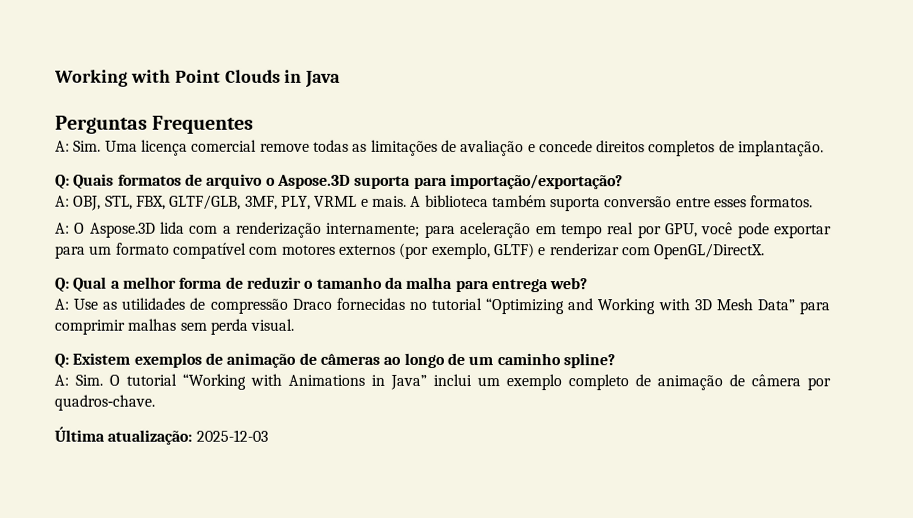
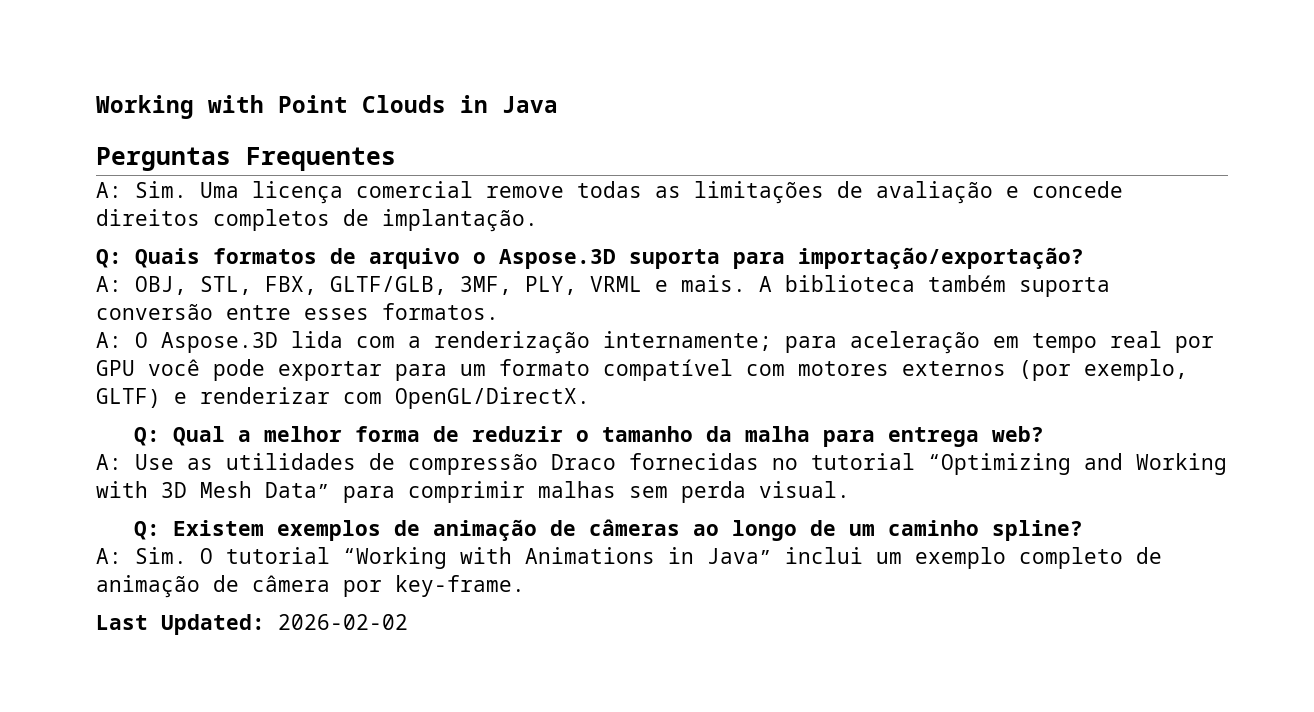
[664,223,698,238] GPU, -> [96,360,135,376] GPU
[54,394,155,411] [54,426,268,445] quadros‑chave. // Última atualização: 2025-12-03 -> [395,575,525,597] [96,614,408,635] key‑frame. // Last Updated: 2026-02-02

